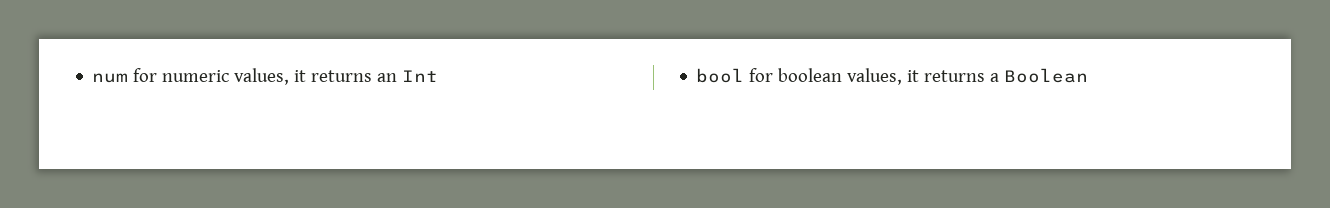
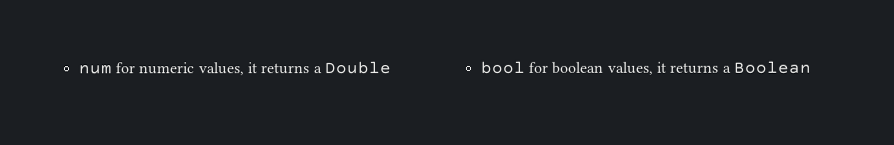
[377,70,439,82] an Int -> [312,61,392,75] a Double

